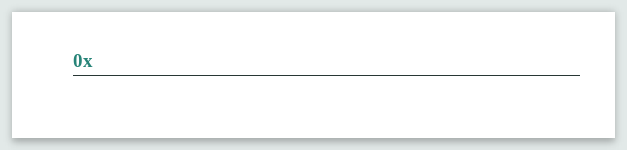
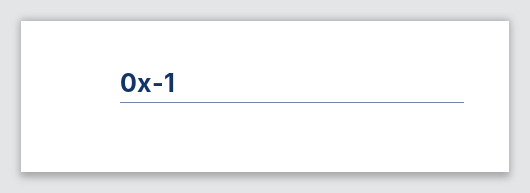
[73,54,93,67] 0x -> [120,73,175,92] 0x-1

